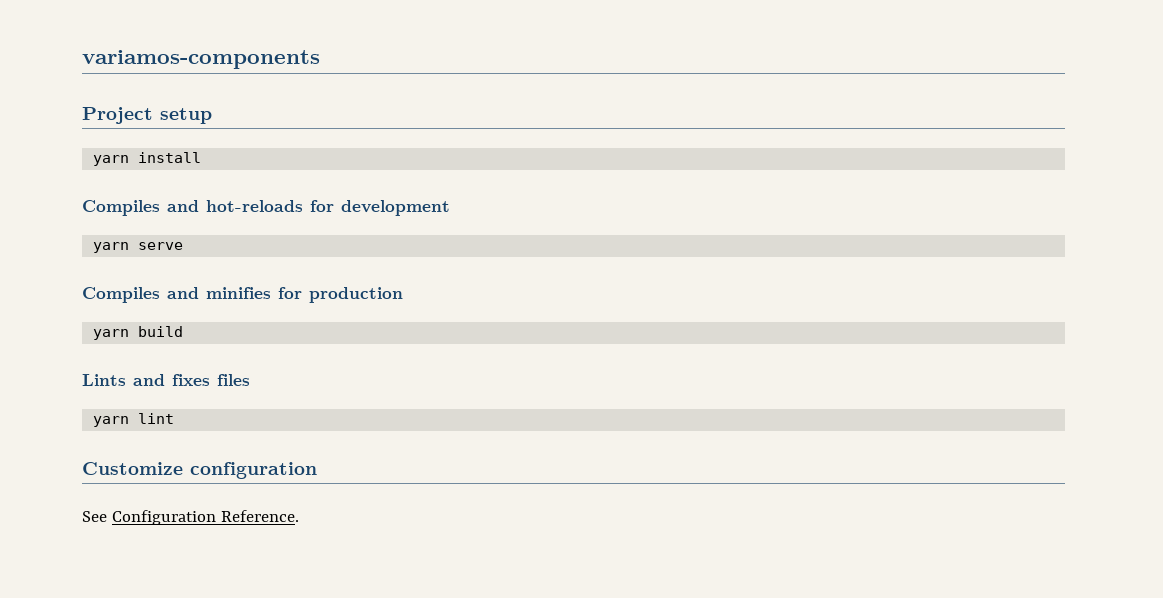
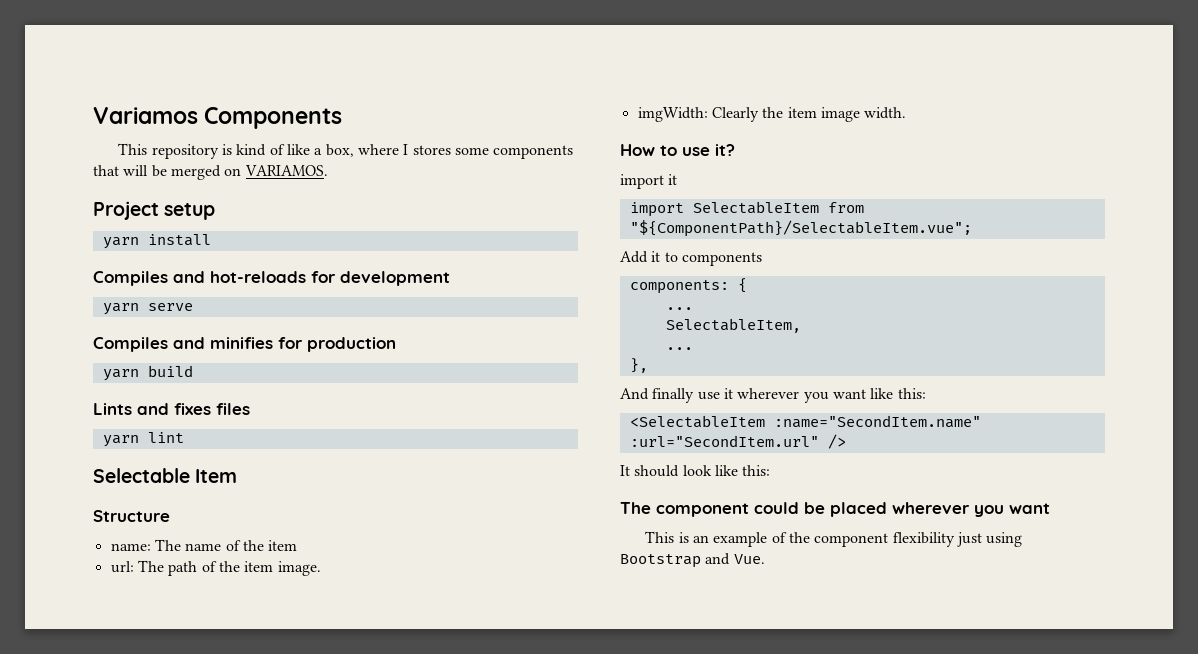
[82,50,320,69] variamos-components -> [93,107,343,129] [118,143,574,159] [93,165,328,180] Variamos Components // This repository is kind of like a box, where I stores some components that will be merged on VARIAMOS.
[82,462,317,479] [82,510,299,525] Customize configuration // See Configuration Reference. -> [93,468,238,483] [93,510,170,522] [110,539,298,551] [110,560,321,576] [637,107,907,122] [620,144,735,156] [620,174,678,189] [629,201,864,217] [629,220,972,237] [620,251,762,266] [629,278,747,294] [665,307,693,310] [665,318,801,333] [665,347,693,350] [629,358,648,373] [620,388,926,403] [629,415,981,428] [629,434,846,449] [620,465,771,477] [620,502,1050,517] [645,531,1023,547] [620,553,765,568] Selectable Item // Structure // name: The name of the item // url: The path of the item image. // imgWidth: Clearly the item image width. // How to use it? // import it // import SelectableItem from "${ComponentPath}/SelectableItem.vue"; // Add it to components // components: { // ... // SelectableItem, // ... // }, // And finally use it wherever you want like this: // <SelectableItem :name="SecondItem.name" :url="SecondItem.url" /> // It should look like this: // The component could be placed wherever you want // This is an example of the component flexibility just using Bootstrap and Vue.

